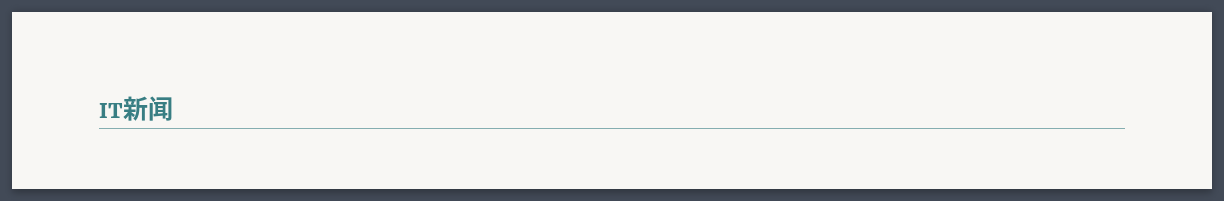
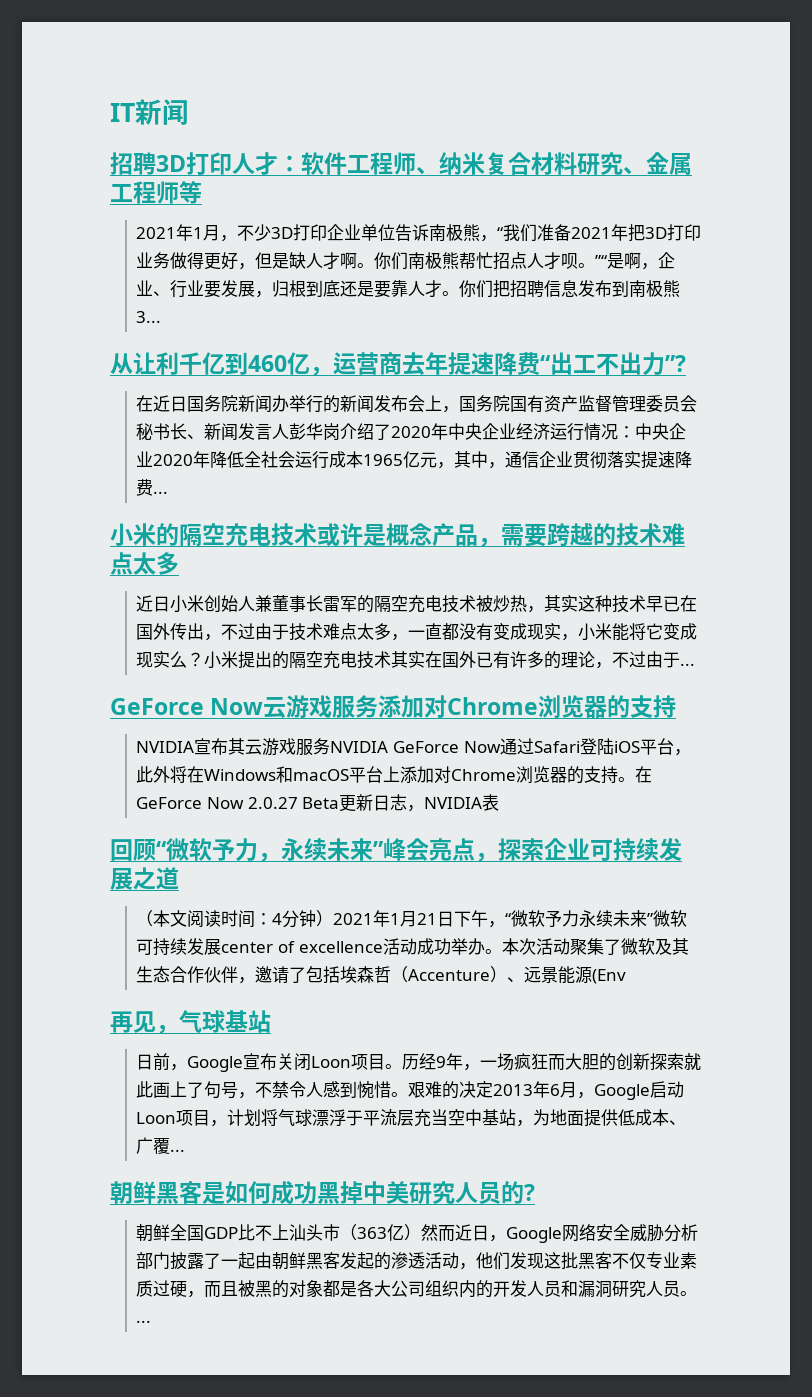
(173, 108) none -> [110,152,692,175] [110,181,202,204] [136,224,702,242] [136,252,676,270] [136,280,681,298] [136,311,162,323] [110,352,686,376] [136,395,698,413] [136,423,687,441] [136,451,693,469] [136,479,169,496] [110,523,685,547] [110,552,179,575] [136,595,698,613] [136,623,698,641] [136,651,696,669] [110,695,677,719] [136,738,691,756] [136,766,653,784] [136,794,500,812] [110,838,682,862] [110,867,179,890] [136,910,688,928] [136,938,689,956] [136,966,627,984] [110,1010,271,1034] [136,1053,702,1072] [136,1081,685,1100] [136,1109,687,1127] [136,1137,186,1154] [110,1181,535,1205] [136,1224,699,1243] [136,1252,698,1270] [136,1280,698,1298] [136,1320,152,1323] // 招聘3D打印人才：软件工程师、纳米复合材料研究、金属工程师等 // 2021年1月，不少3D打印企业单位告诉南极熊，“我们准备2021年把3D打印业务做得更好，但是缺人才啊。你们南极熊帮忙招点人才呗。”“是啊，企业、行业要发展，归根到底还是要靠人才。你们把招聘信息发布到南极熊3... // 从让利千亿到460亿，运营商去年提速降费“出工不出力”? // 在近日国务院新闻办举行的新闻发布会上，国务院国有资产监督管理委员会秘书长、新闻发言人彭华岗介绍了2020年中央企业经济运行情况：中央企业2020年降低全社会运行成本1965亿元，其中，通信企业贯彻落实提速降费... // 小米的隔空充电技术或许是概念产品，需要跨越的技术难点太多 // 近日小米创始人兼董事长雷军的隔空充电技术被炒热，其实这种技术早已在国外传出，不过由于技术难点太多，一直都没有变成现实，小米能将它变成现实么？小米提出的隔空充电技术其实在国外已有许多的理论，不过由于... // GeForce Now云游戏服务添加对Chrome浏览器的支持 // NVIDIA宣布其云游戏服务NVIDIA GeForce Now通过Safari登陆iOS平台，此外将在Windows和macOS平台上添加对Chrome浏览器的支持。在GeForce Now 2.0.27 Beta更新日志，NVIDIA表 // 回顾“微软予力，永续未来”峰会亮点，探索企业可持续发展之道 // （本文阅读时间：4分钟）2021年1月21日下午，“微软予力永续未来”微软可持续发展center of excellence活动成功举办。本次活动聚集了微软及其生态合作伙伴，邀请了包括埃森哲（Accenture）、远景能源(Env // 再见，气球基站 // 日前，Google宣布关闭Loon项目。历经9年，一场疯狂而大胆的创新探索就此画上了句号，不禁令人感到惋惜。艰难的决定2013年6月，Google启动Loon项目，计划将气球漂浮于平流层充当空中基站，为地面提供低成本、广覆... // 朝鲜黑客是如何成功黑掉中美研究人员的? // 朝鲜全国GDP比不上汕头市（363亿）然而近日，Google网络安全威胁分析部门披露了一起由朝鲜黑客发起的滲透活动，他们发现这批黑客不仅专业素质过硬，而且被黑的对象都是各大公司组织内的开发人员和漏洞研究人员。...

